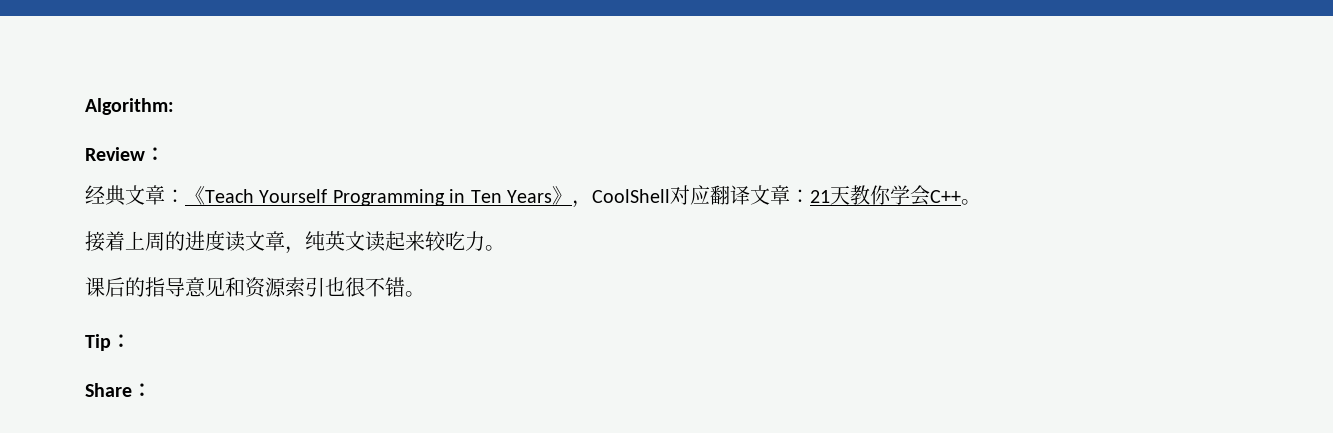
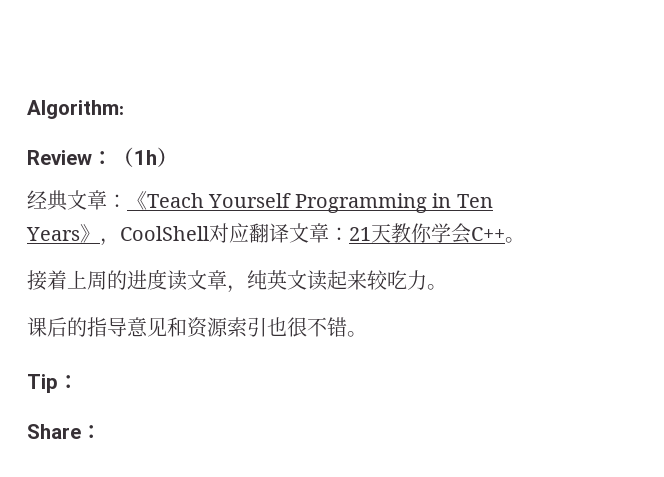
(165, 154) none -> [113,147,178,167] （1h）

